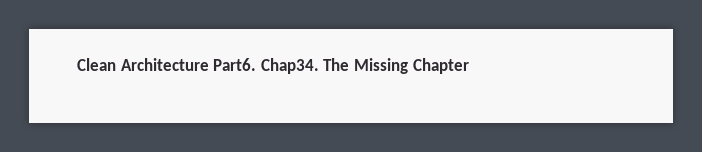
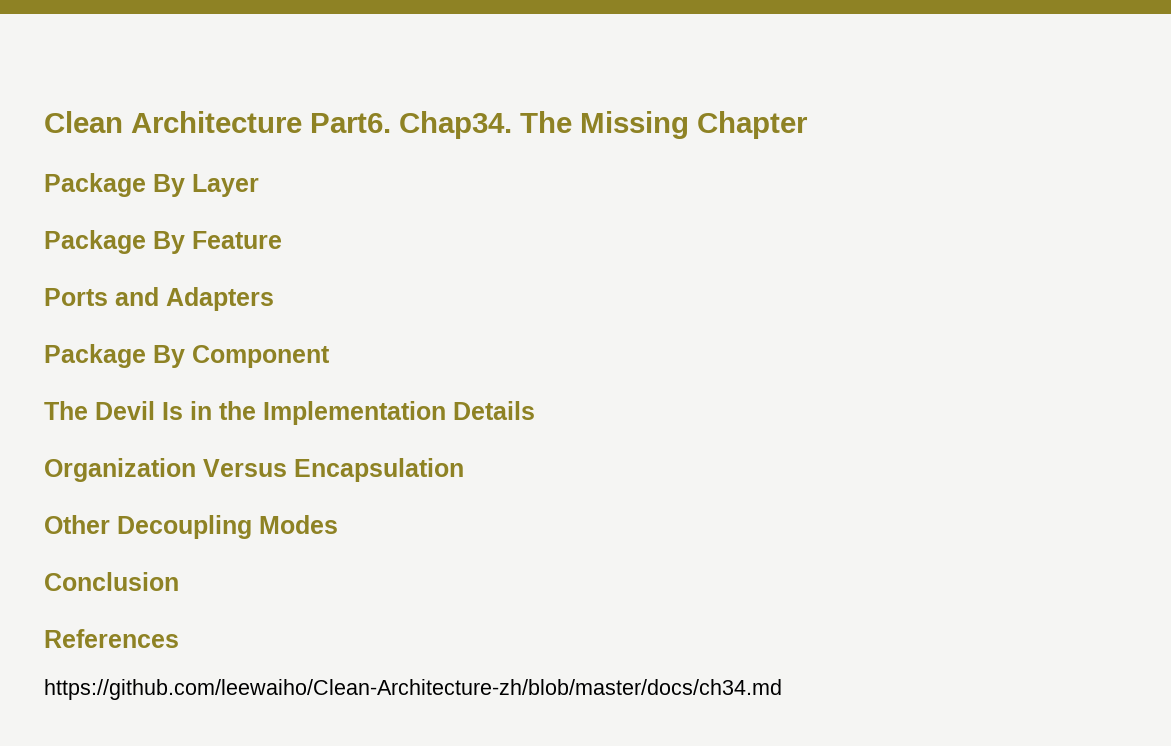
(469, 66) none -> [44,173,259,197] [44,230,282,254] [44,287,274,311] [44,344,330,368] [44,401,535,425] [44,458,464,482] [44,515,338,539] [44,572,179,591] [44,629,179,648] [44,679,782,700] // Package By Layer // Package By Feature // Ports and Adapters // Package By Component // The Devil Is in the Implementation Details // Organization Versus Encapsulation // Other Decoupling Modes // Conclusion // References // https://github.com/leewaiho/Clean-Architecture-zh/blob/master/docs/ch34.md

